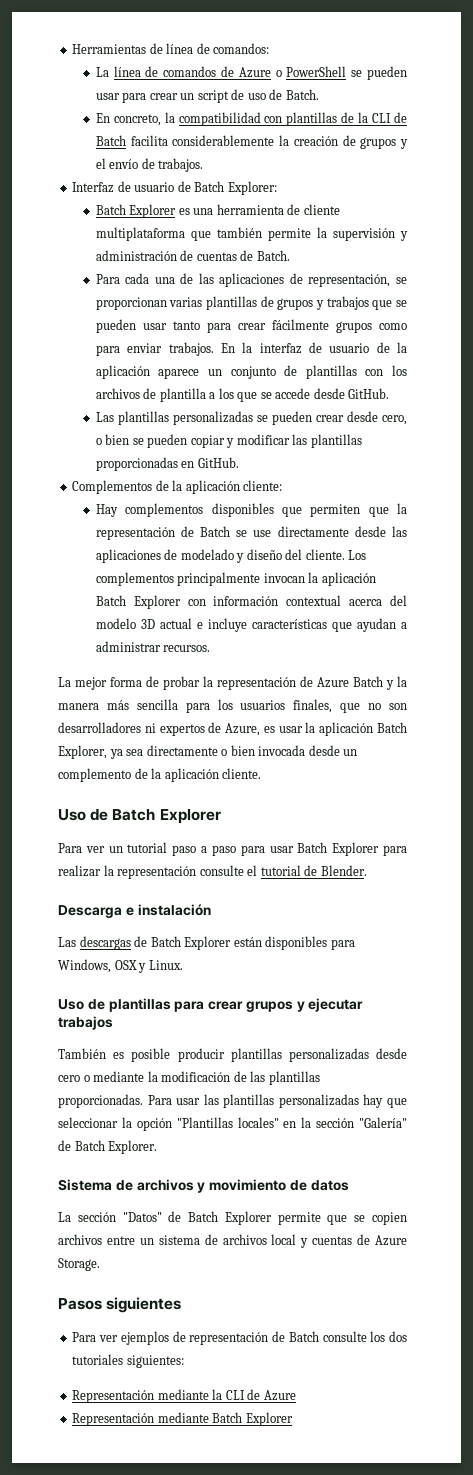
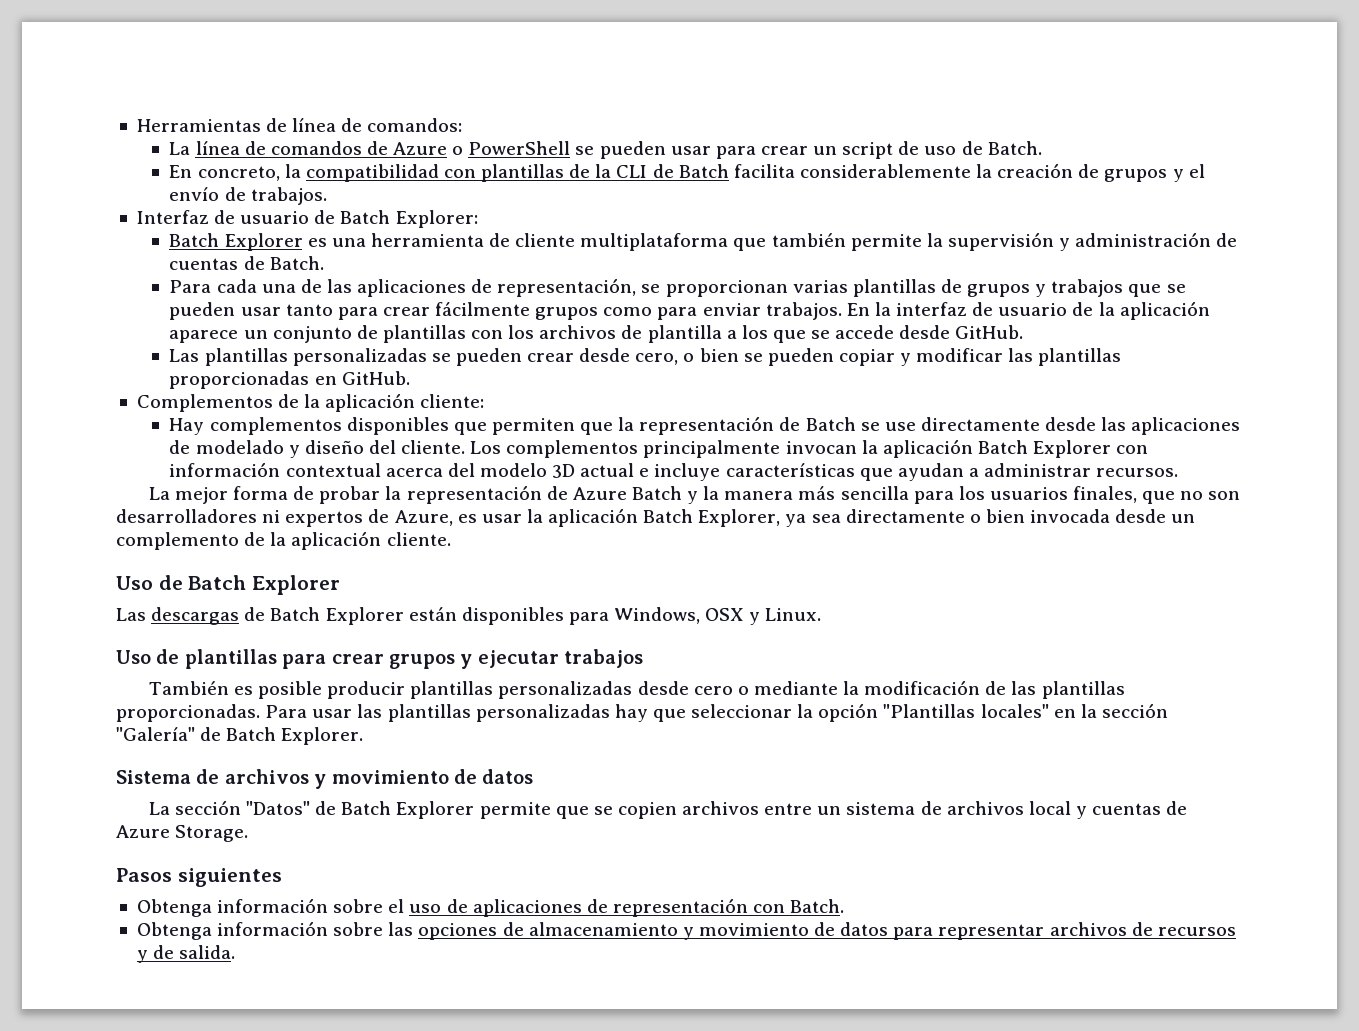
[58,842,407,856] [58,865,367,879] [58,904,211,918] // Para ver un tutorial paso a paso para usar Batch Explorer para realizar la representación consulte el tutorial de Blender. // Descarga e instalación -> (341, 585) none
[72,1331,407,1345] [72,1354,184,1368] [72,1389,296,1403] [72,1412,293,1426] Para ver ejemplos de representación de Batch consulte los dos tutoriales siguientes: // Representación mediante la CLI de Azure // Representación mediante Batch Explorer -> [136,898,845,917] [136,921,1236,940] [136,945,236,963] Obtenga información sobre el uso de aplicaciones de representación con Batch. // Obtenga información sobre las opciones de almacenamiento y movimiento de datos para representar archivos de recursos y de salida.

